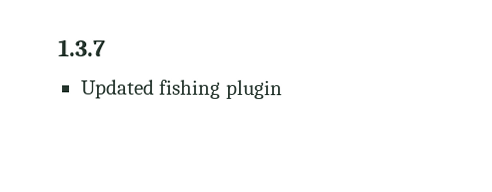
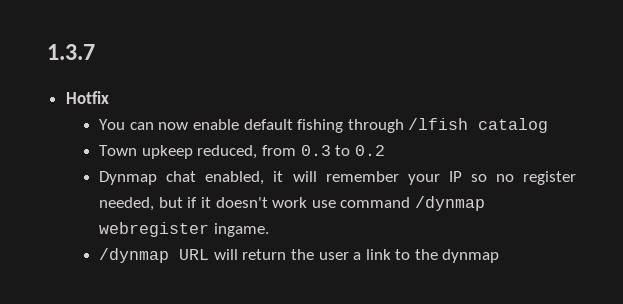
[79,79,283,100] Updated fishing plugin -> [65,91,109,104] [99,118,549,133] [99,145,385,159] [99,171,576,185] [99,196,485,211] [99,222,269,237] [99,248,500,263] Hotfix // You can now enable default fishing through /lfish catalog // Town upkeep reduced, from 0.3 to 0.2 // Dynmap chat enabled, it will remember your IP so no register needed, but if it doesn't work use command /dynmap webregister ingame. // /dynmap URL will return the user a link to the dynmap

